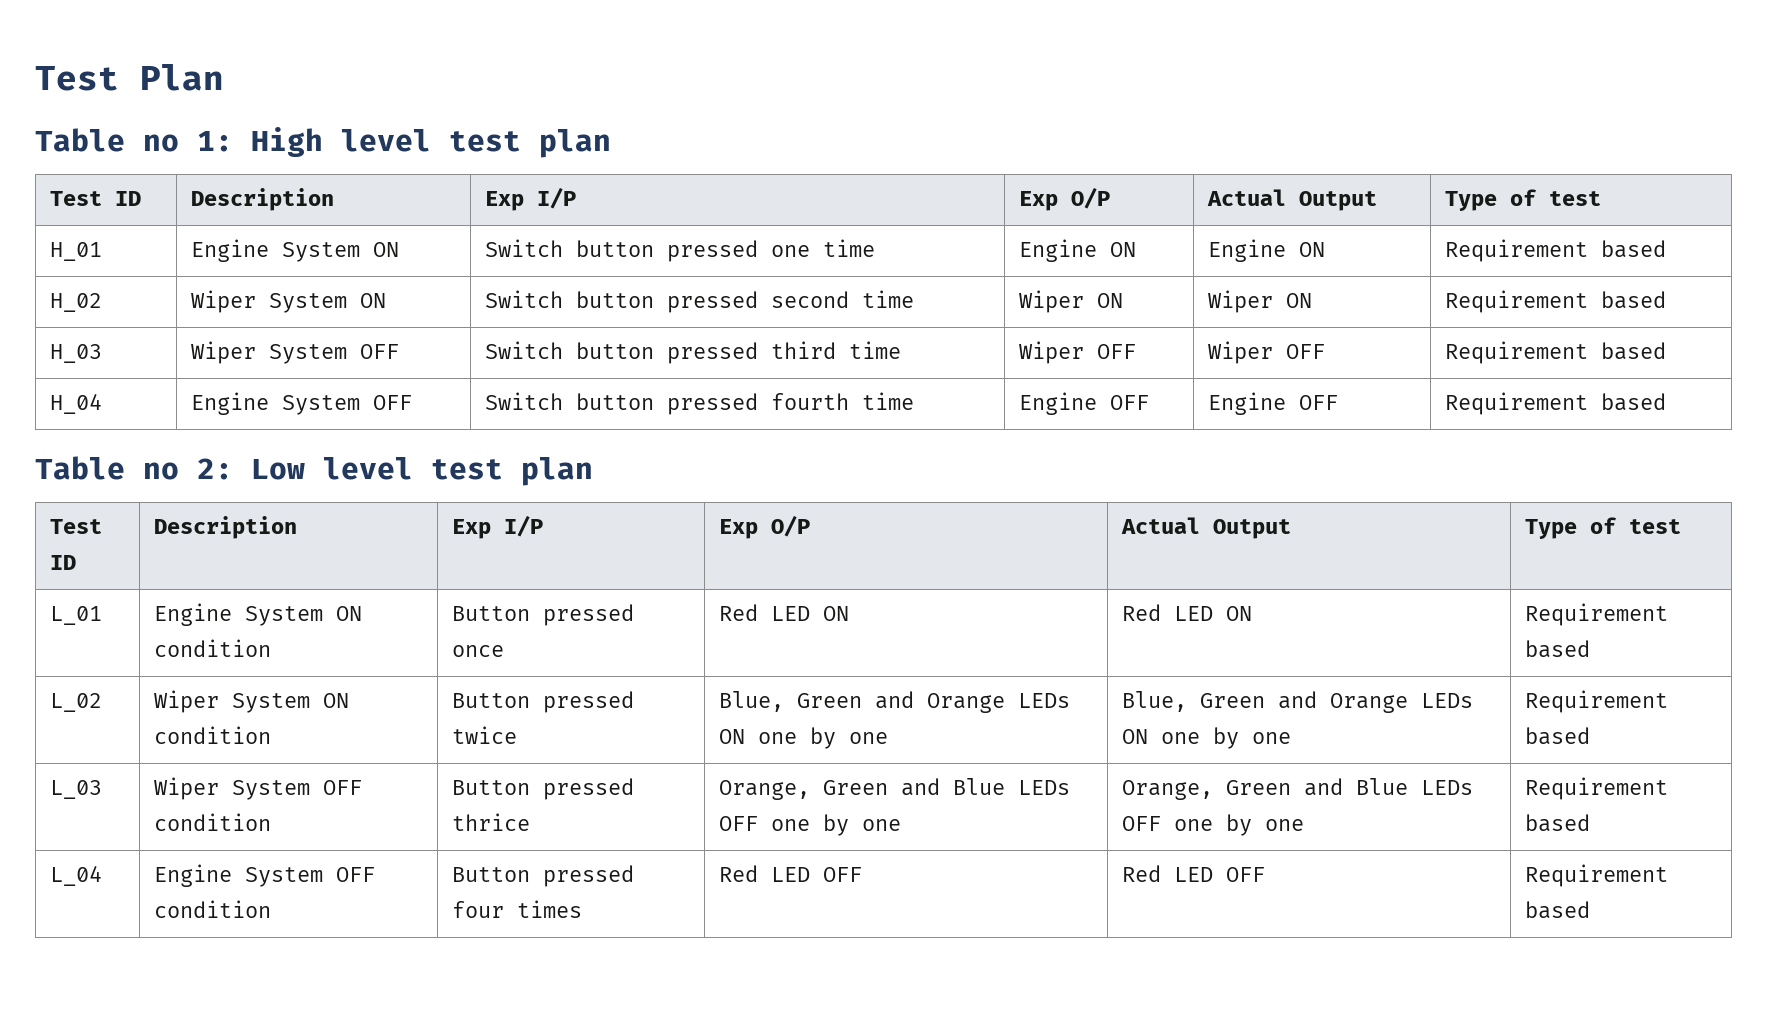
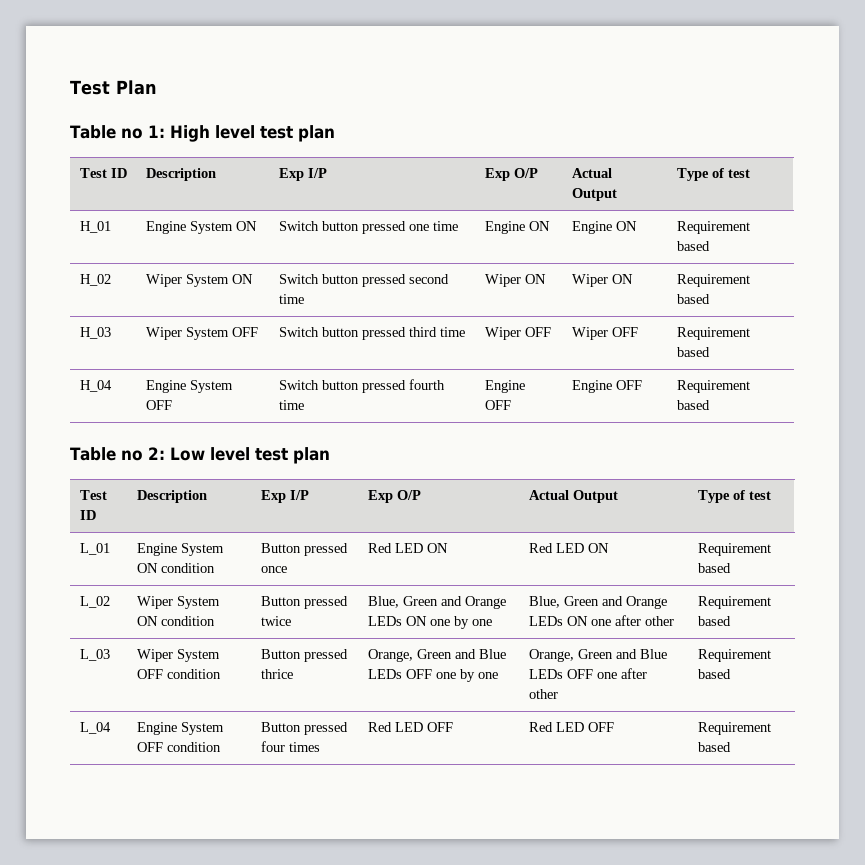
[1212,727,1291,749] by one -> [614,615,674,626] after other
[1225,814,1304,836] by one -> [620,668,647,679] [528,689,558,699] after other

